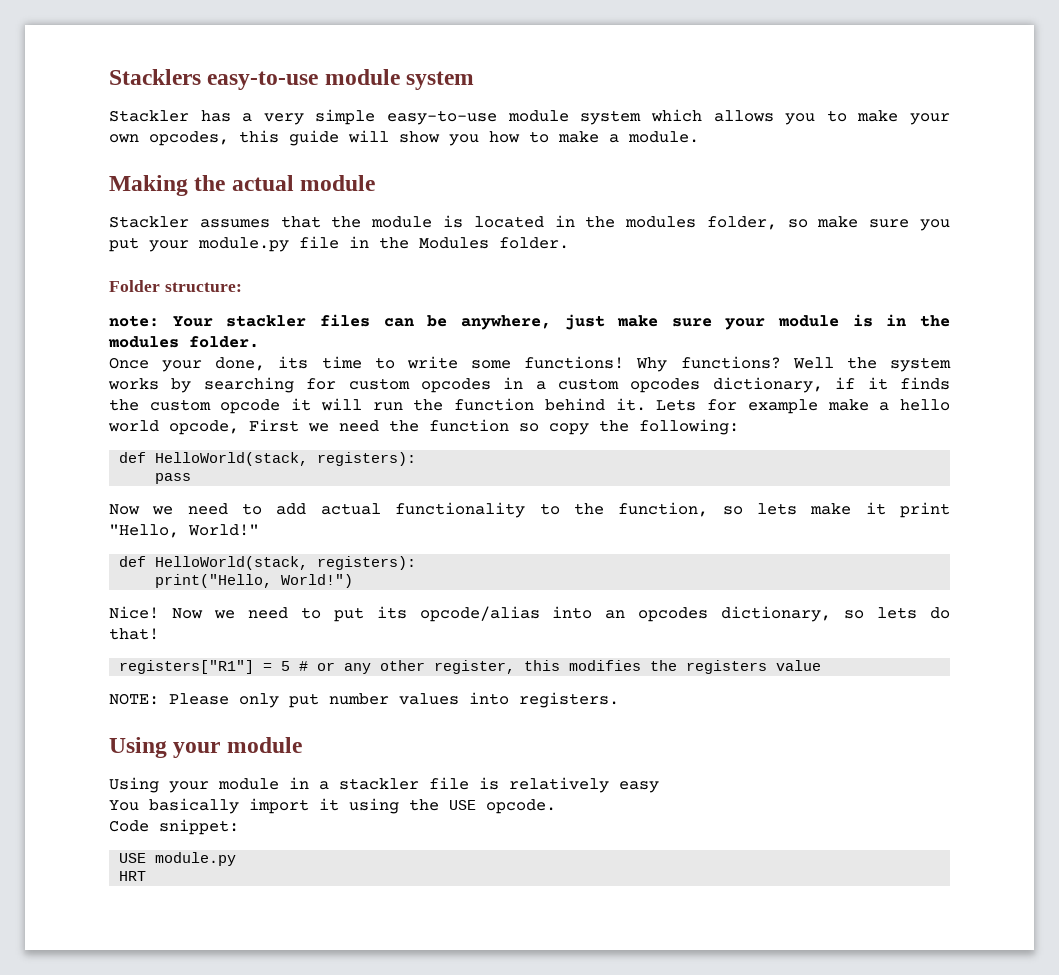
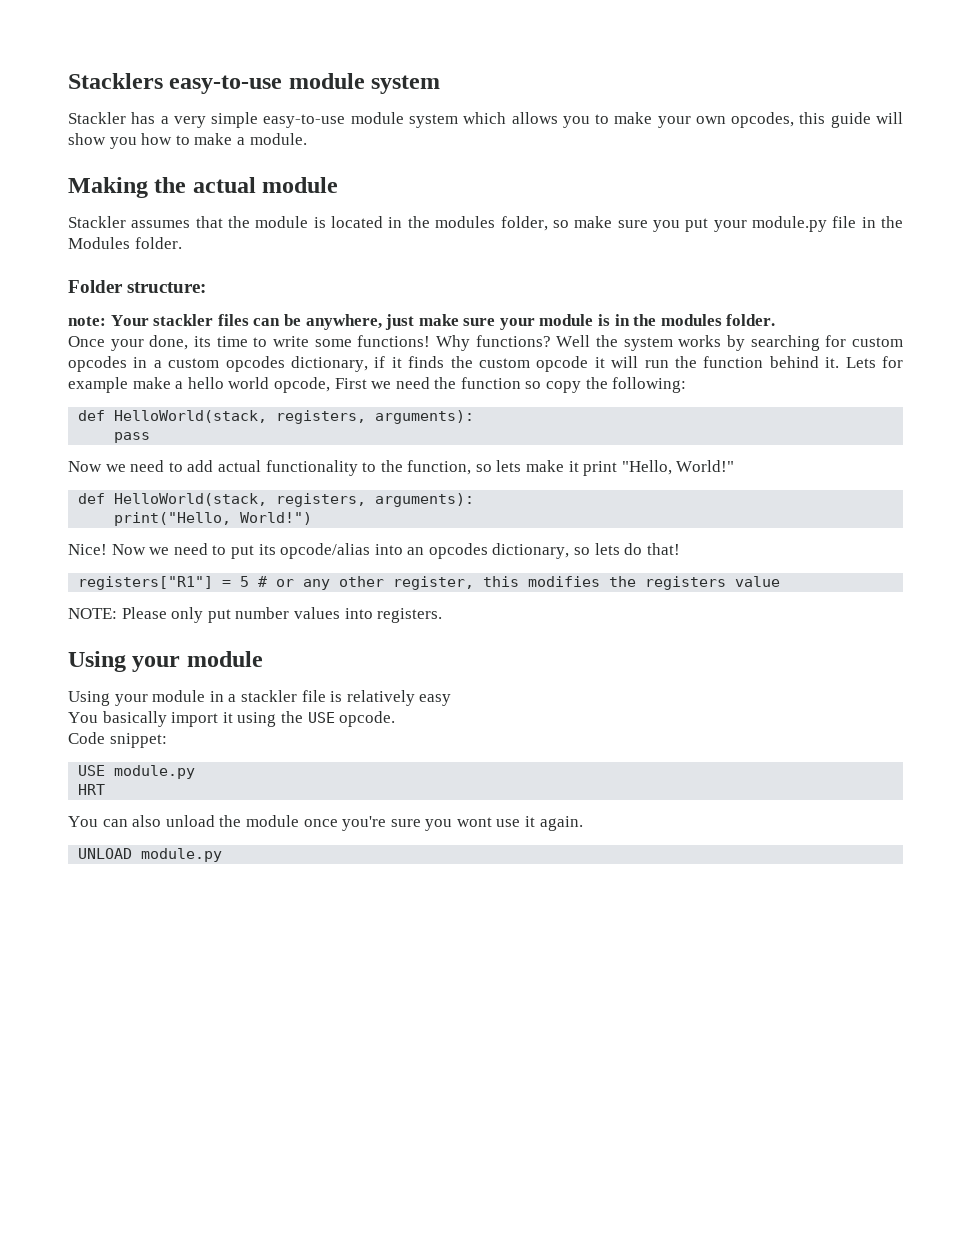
[317,452,417,466] registers): -> [276,410,475,424] registers, arguments):
[317,556,417,570] registers): -> [276,493,475,507] registers, arguments):
(147, 876) none -> [68,815,583,831] [78,848,223,862] // You can also unload the module once you're sure you wont use it again. // UNLOAD module.py

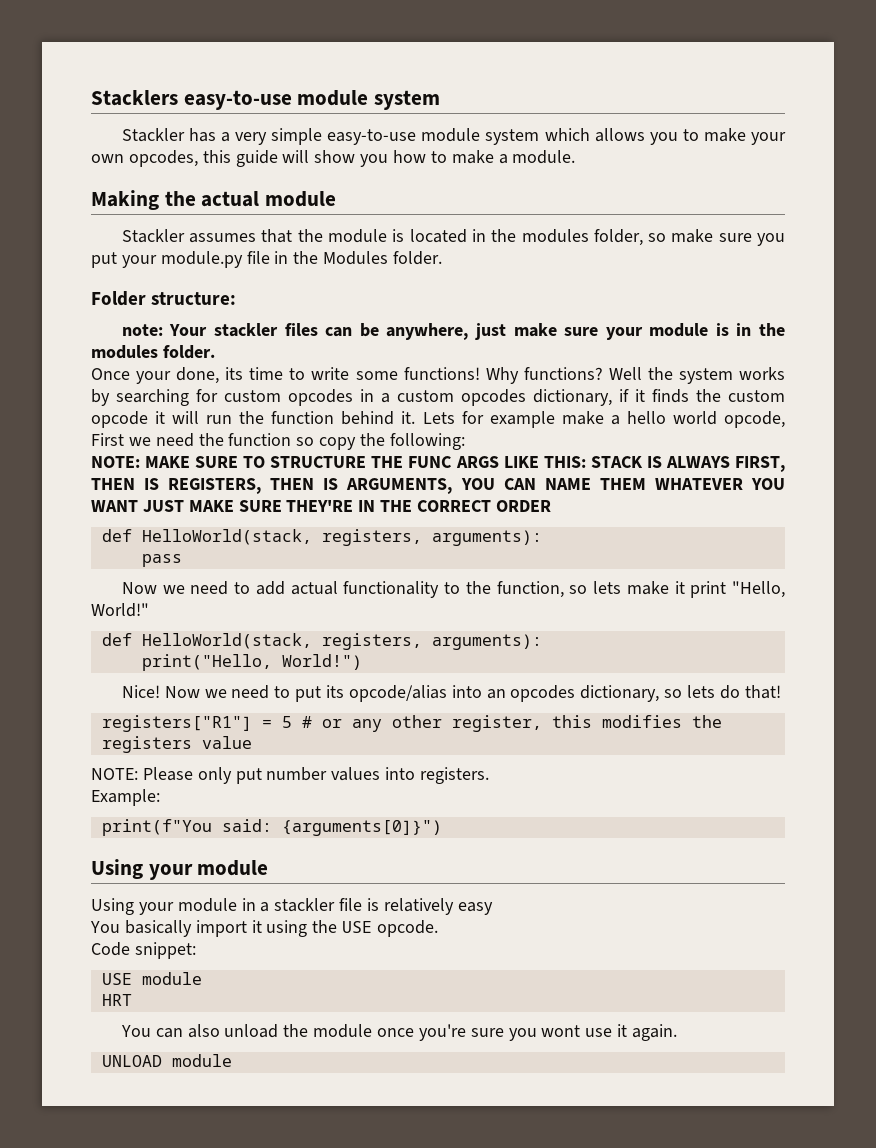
(687, 385) none -> [91,456,786,472] [91,478,785,494] [91,500,551,512] // NOTE: MAKE SURE TO STRUCTURE THE FUNC ARGS LIKE THIS: STACK IS ALWAYS FIRST, THEN IS REGISTERS, THEN IS ARGUMENTS, YOU CAN NAME THEM WHATEVER YOU WANT JUST MAKE SURE THEY'RE IN THE CORRECT ORDER
(443, 615) none -> [91,789,160,806] [101,819,442,836] // Example: // print(f"You said: {arguments[0]}")
[114,765,196,779] module.py -> [141,972,202,985] module
[141,848,223,862] module.py -> [171,1054,232,1067] module

